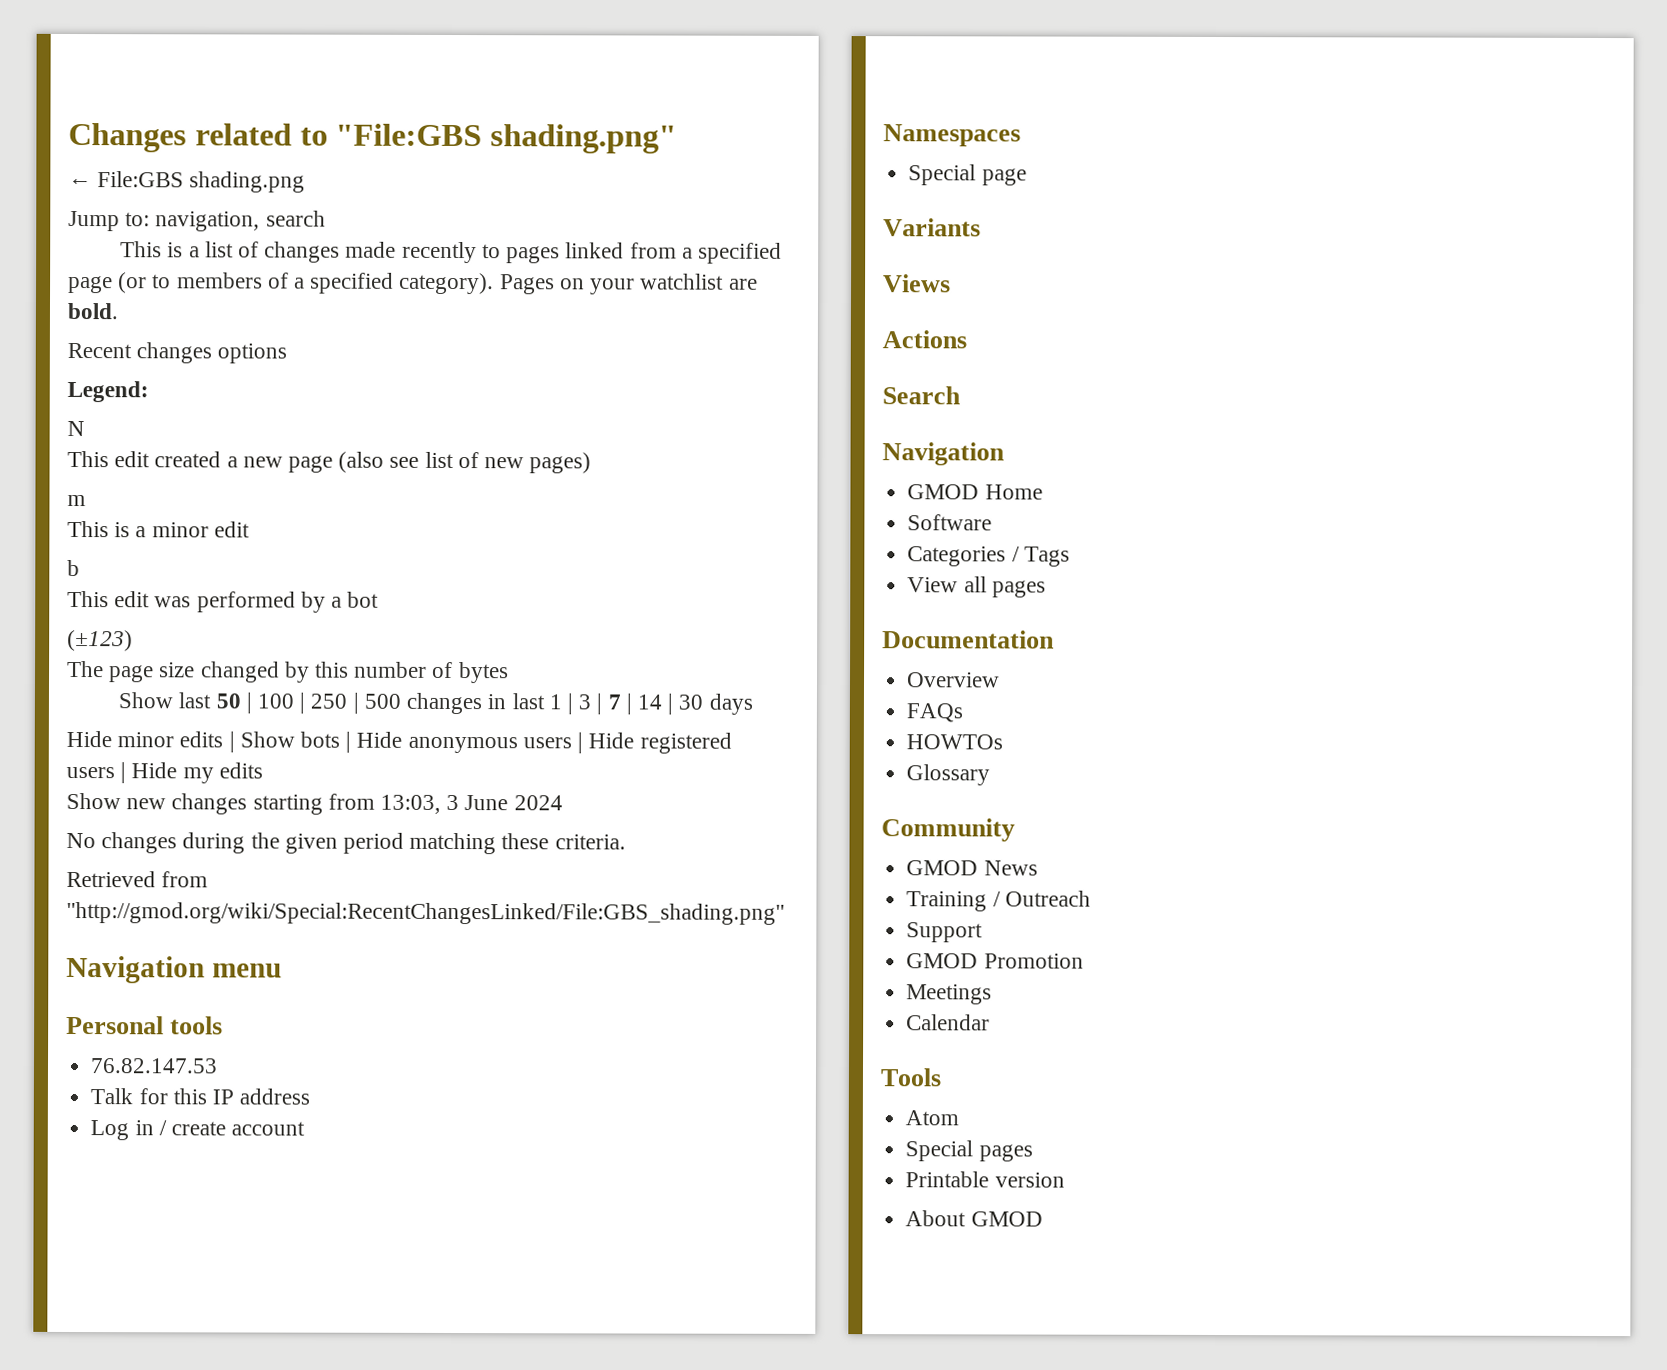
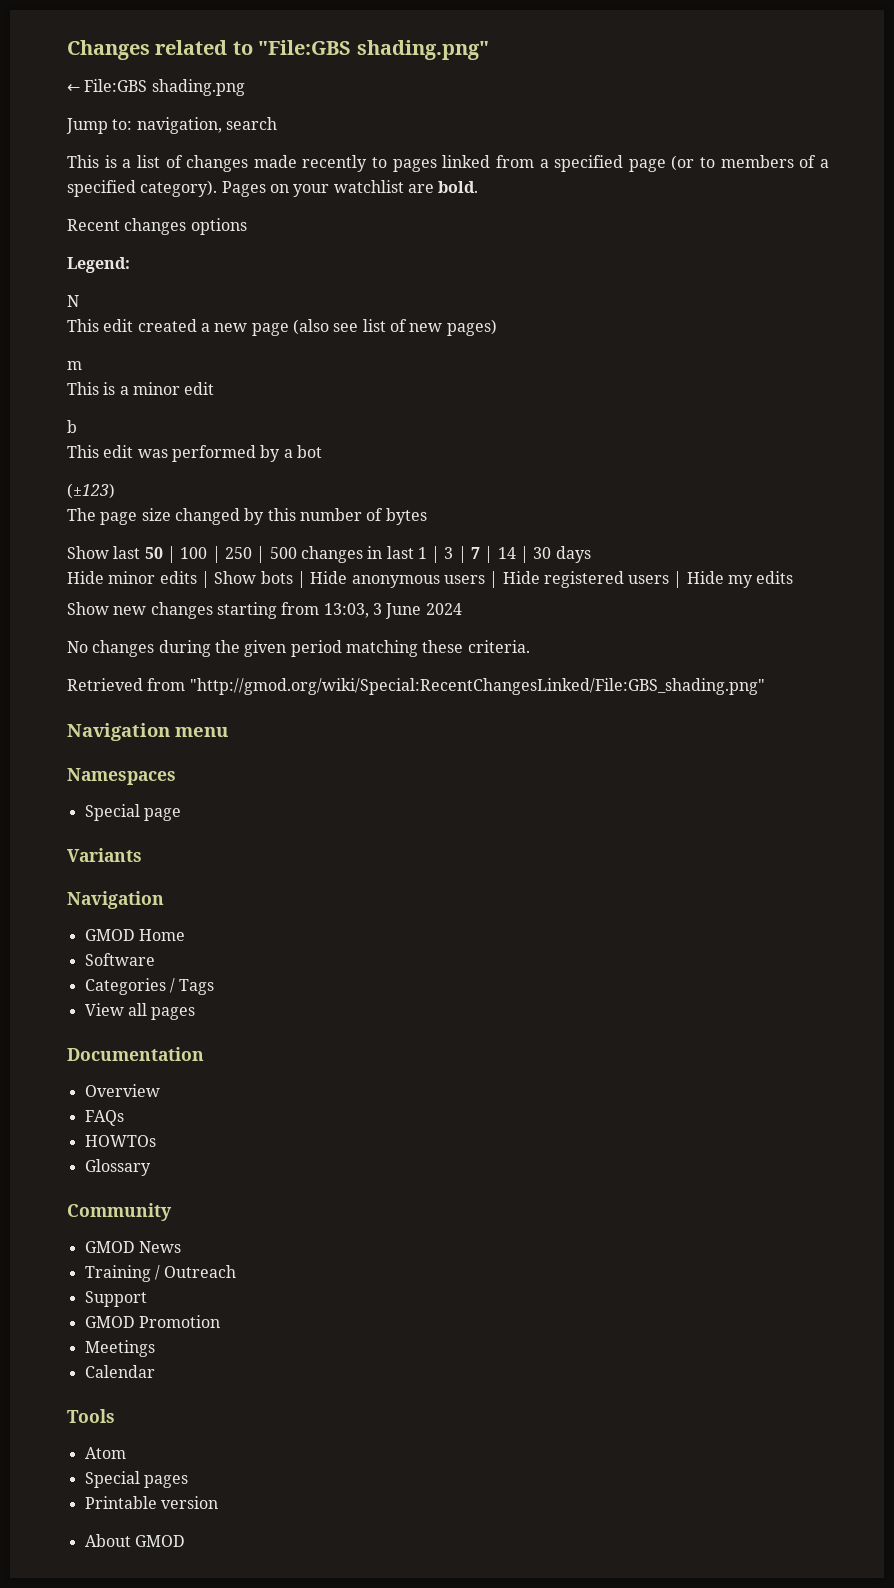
[66,1015,224,1035] [90,1058,219,1074] [90,1088,311,1105] [90,1120,306,1141] // Personal tools // 76.82.147.53 // Talk for this IP address // Log in / create account -> (228, 732) none
[883,274,951,293] [882,330,967,349] [882,386,961,405] // Views // Actions // Search -> (142, 855) none

